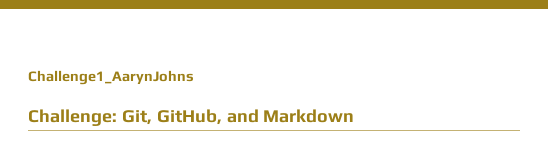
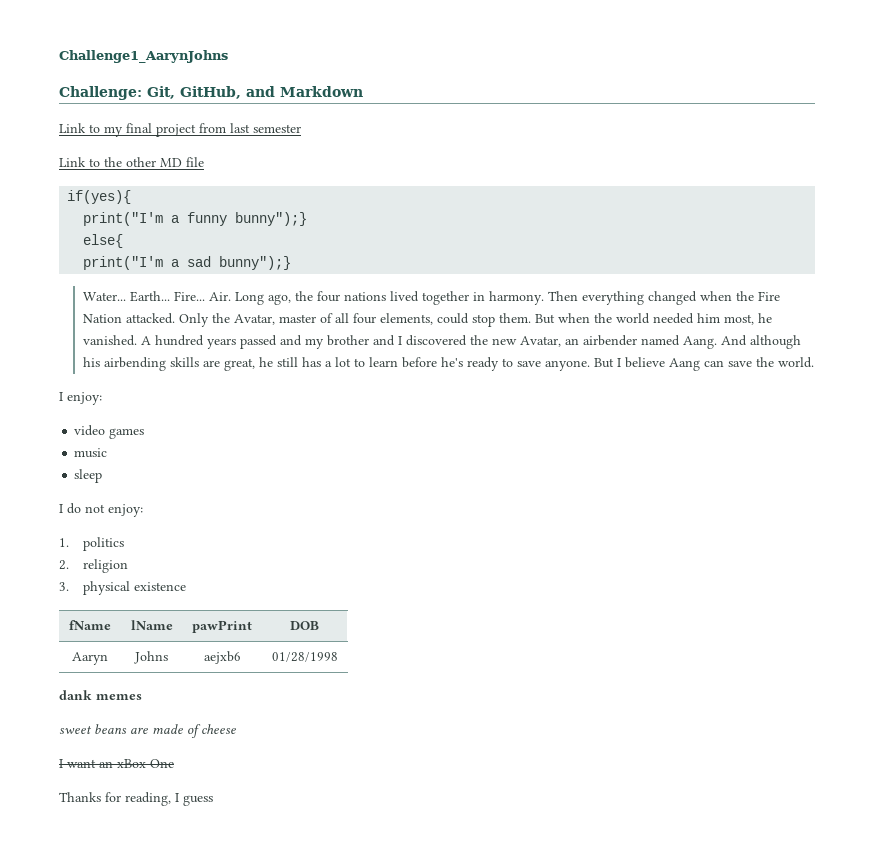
(355, 116) none -> [59,123,301,137] [59,157,204,167] [67,190,132,204] [83,212,308,226] [83,234,124,248] [83,256,292,270] [82,291,780,305] [82,313,772,327] [82,335,801,349] [82,357,814,371] [59,392,102,405] [74,425,145,439] [74,448,108,458] [74,469,103,483] [59,503,143,517] [59,537,124,551] [59,559,128,573] [59,581,186,595] [69,620,111,630] [130,620,173,630] [192,620,252,633] [290,621,319,630] [72,652,108,665] [134,651,168,664] [203,651,241,664] [271,652,338,662] [59,690,142,700] [59,724,236,738] [59,759,174,768] [59,792,213,806] // Link to my final project from last semester // Link to the other MD file // if(yes){ // print("I'm a funny bunny");} // else{ // print("I'm a sad bunny");} // Water... Earth... Fire... Air. Long ago, the four nations lived together in harmony. Then everything changed when the Fire Nation attacked. Only the Avatar, master of all four elements, could stop them. But when the world needed him most, he vanished. A hundred years passed and my brother and I discovered the new Avatar, an airbender named Aang. And although his airbending skills are great, he still has a lot to learn before he's ready to save anyone. But I believe Aang can save the world. // I enjoy: // video games // music // sleep // I do not enjoy: // 1. politics // 2. religion // 3. physical existence // fName | lName | pawPrint | DOB // Aaryn | Johns | aejxb6 | 01/28/1998 // dank memes // sweet beans are made of cheese // I want an xBox One // Thanks for reading, I guess

